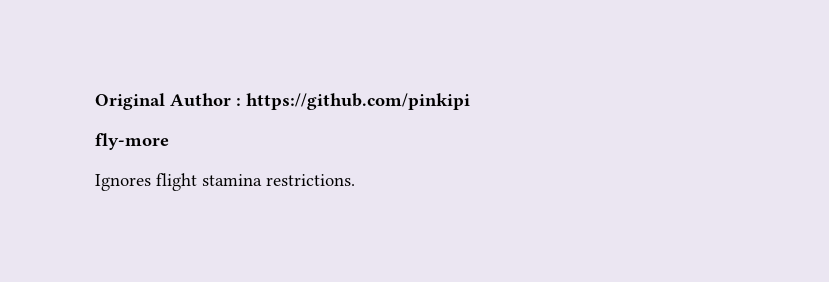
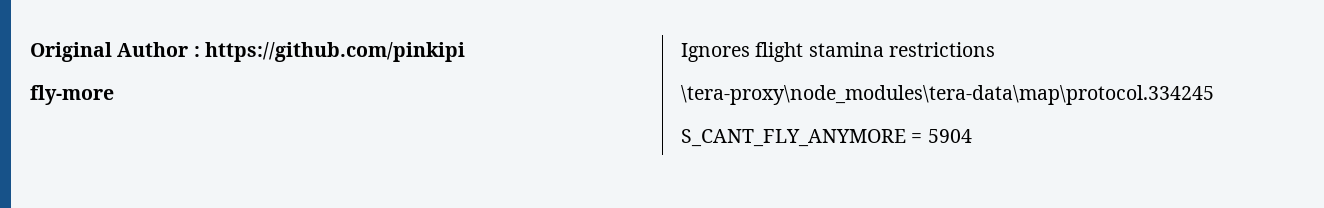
[266,174,355,186] restrictions. -> [888,42,995,57] [681,85,1214,105] [681,129,972,147] restrictions // \tera-proxy\node_modules\tera-data\map\protocol.334245 // S_CANT_FLY_ANYMORE = 5904

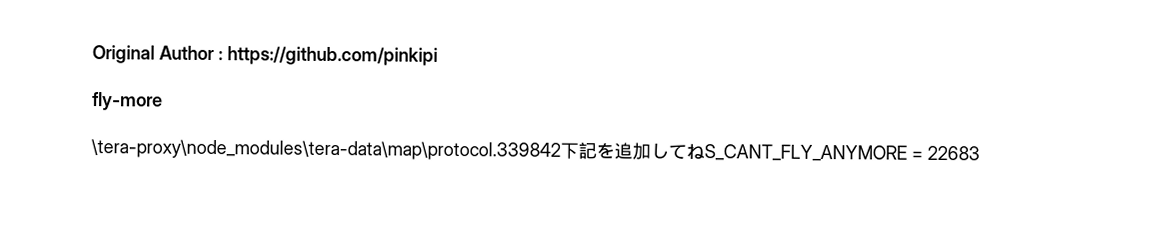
[681,42,995,62] [681,85,1214,105] Ignores flight stamina restrictions // \tera-proxy\node_modules\tera-data\map\protocol.334245 // -> [91,139,705,161] \tera-proxy\node_modules\tera-data\map\protocol.339842下記を追加してね
[927,129,972,143] 5904 -> [927,145,980,161] 22683

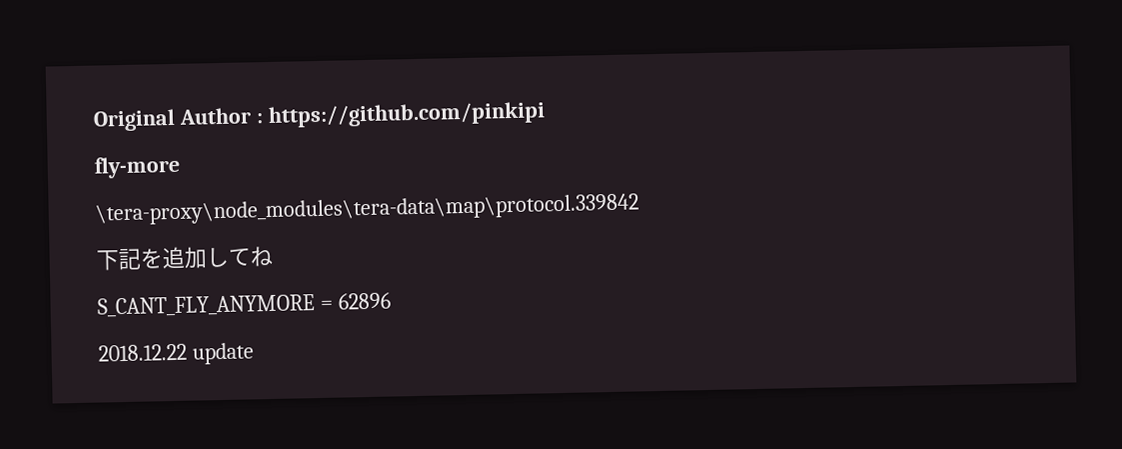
(561, 150) none -> (639, 209) //
(705, 151) none -> (273, 256) //
[927,145,980,161] 22683 -> [337,292,391,310] [98,342,254,365] 62896 // 2018.12.22 update

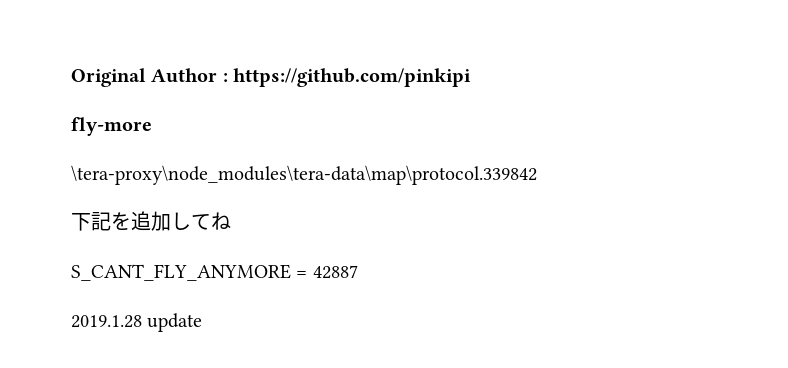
[337,292,391,310] [98,343,187,362] 62896 // 2018.12.22 -> [312,265,358,279] [71,315,142,328] 42887 // 2019.1.28

